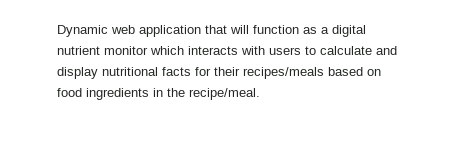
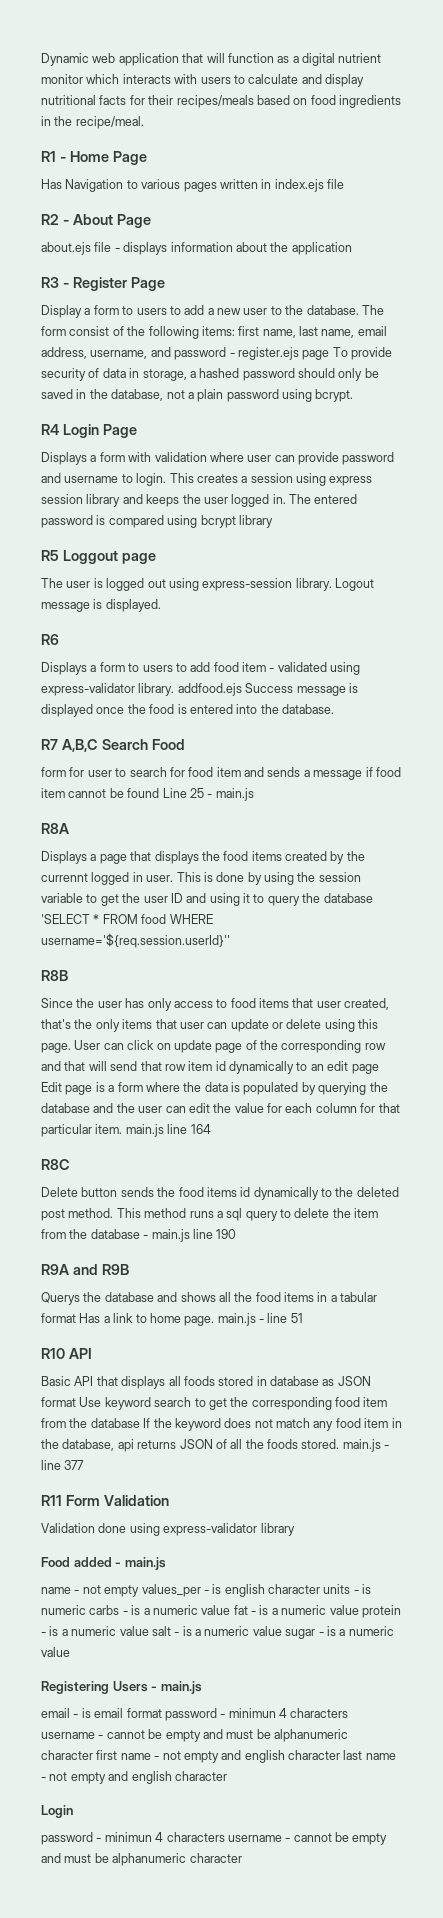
(260, 94) none -> [41,151,147,165] [41,179,344,192] [41,214,151,228] [41,242,352,255] [41,277,165,291] [41,305,384,318] [41,326,387,339] [41,347,392,360] [41,368,379,381] [41,389,354,402] [41,424,137,438] [41,452,395,465] [41,473,373,486] [41,494,358,507] [41,515,273,528] [41,550,156,564] [41,578,374,591] [41,599,161,612] [41,634,59,645] [41,662,361,675] [41,683,358,696] [41,704,334,717] [41,739,185,752] [41,767,401,780] [41,788,254,801] [41,823,69,834] [41,851,365,864] [41,872,361,885] [41,893,373,906] [41,914,213,924] [41,933,230,948] [41,970,68,981] [41,998,390,1011] [41,1019,379,1032] [41,1040,386,1053] [41,1061,379,1074] [41,1082,388,1095] [41,1103,400,1113] [41,1124,211,1137] [41,1159,70,1170] [41,1187,399,1200] [41,1208,379,1221] [41,1229,237,1242] [41,1264,129,1275] [41,1292,378,1305] [41,1313,303,1326] [41,1348,92,1359] [41,1376,371,1389] [41,1397,388,1410] [41,1418,402,1431] [41,1439,390,1452] [41,1460,85,1470] [41,1495,169,1506] [41,1523,295,1536] [41,1557,166,1570] [41,1584,372,1597] [41,1605,401,1618] [41,1626,394,1639] [41,1647,70,1657] [41,1681,202,1694] [41,1708,349,1721] [41,1729,348,1742] [41,1750,396,1763] [41,1771,227,1784] [41,1805,73,1818] [41,1832,388,1845] [41,1853,242,1866] // R1 - Home Page // Has Navigation to various pages written in index.ejs file // R2 - About Page // about.ejs file - displays information about the application // R3 - Register Page // Display a form to users to add a new user to the database. The form consist of the following items: first name, last name, email address, username, and password - register.ejs page To provide security of data in storage, a hashed password should only be saved in the database, not a plain password using bcrypt. // R4 Login Page // Displays a form with validation where user can provide password and username to login. This creates a session using express session library and keeps the user logged in. The entered password is compared using bcrypt library // R5 Loggout page // The user is logged out using express-session library. Logout message is displayed. // R6 // Displays a form to users to add food item - validated using express-validator library. addfood.ejs Success message is displayed once the food is entered into the database. // R7 A,B,C Search Food // form for user to search for food item and sends a message if food item cannot be found Line 25 - main.js // R8A // Displays a page that displays the food items created by the currennt logged in user. This is done by using the session variable to get the user ID and using it to query the database 'SELECT * FROM food WHERE username='${req.session.userId}'' // R8B // Since the user has only access to food items that user created, that's the only items that user can update or delete using this page. User can click on update page of the corresponding row and that will send that row item id dynamically to an edit page Edit page is a form where the data is populated by querying the database and the user can edit the value for each column for that particular item. main.js line 164 // R8C // Delete button sends the food items id dynamically to the deleted post method. This method runs a sql query to delete the item from the database - main.js line 190 // R9A and R9B // Querys the database and shows all the food items in a tabular format Has a link to home page. main.js - line 51 // R10 API // Basic API that displays all foods stored in database as JSON format Use keyword search to get the corresponding food item from the database If the keyword does not match any food item in the database, api returns JSON of all the foods stored. main.js - line 377 // R11 Form Validation // Validation done using express-validator library // Food added - main.js // name - not empty values_per - is english character units - is numeric carbs - is a numeric value fat - is a numeric value protein - is a numeric value salt - is a numeric value sugar - is a numeric value // Registering Users - main.js // email - is email format password - minimun 4 characters username - cannot be empty and must be alphanumeric character first name - not empty and english character last name - not empty and english character // Login // password - minimun 4 characters username - cannot be empty and must be alphanumeric character

